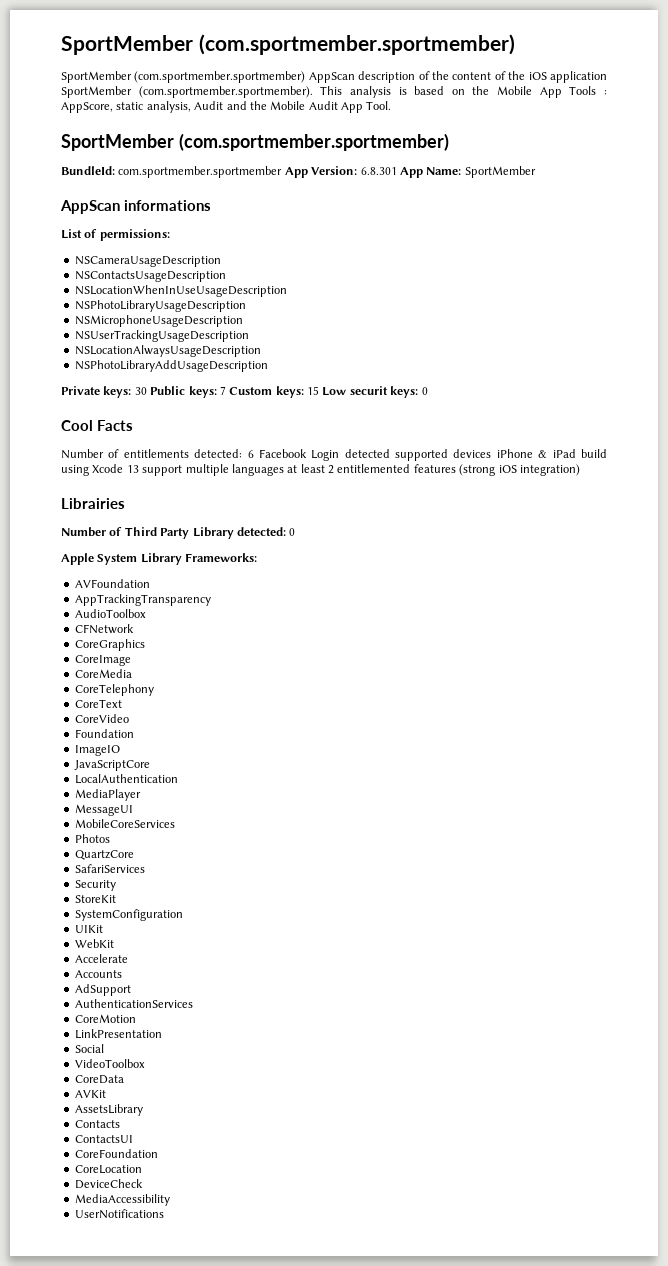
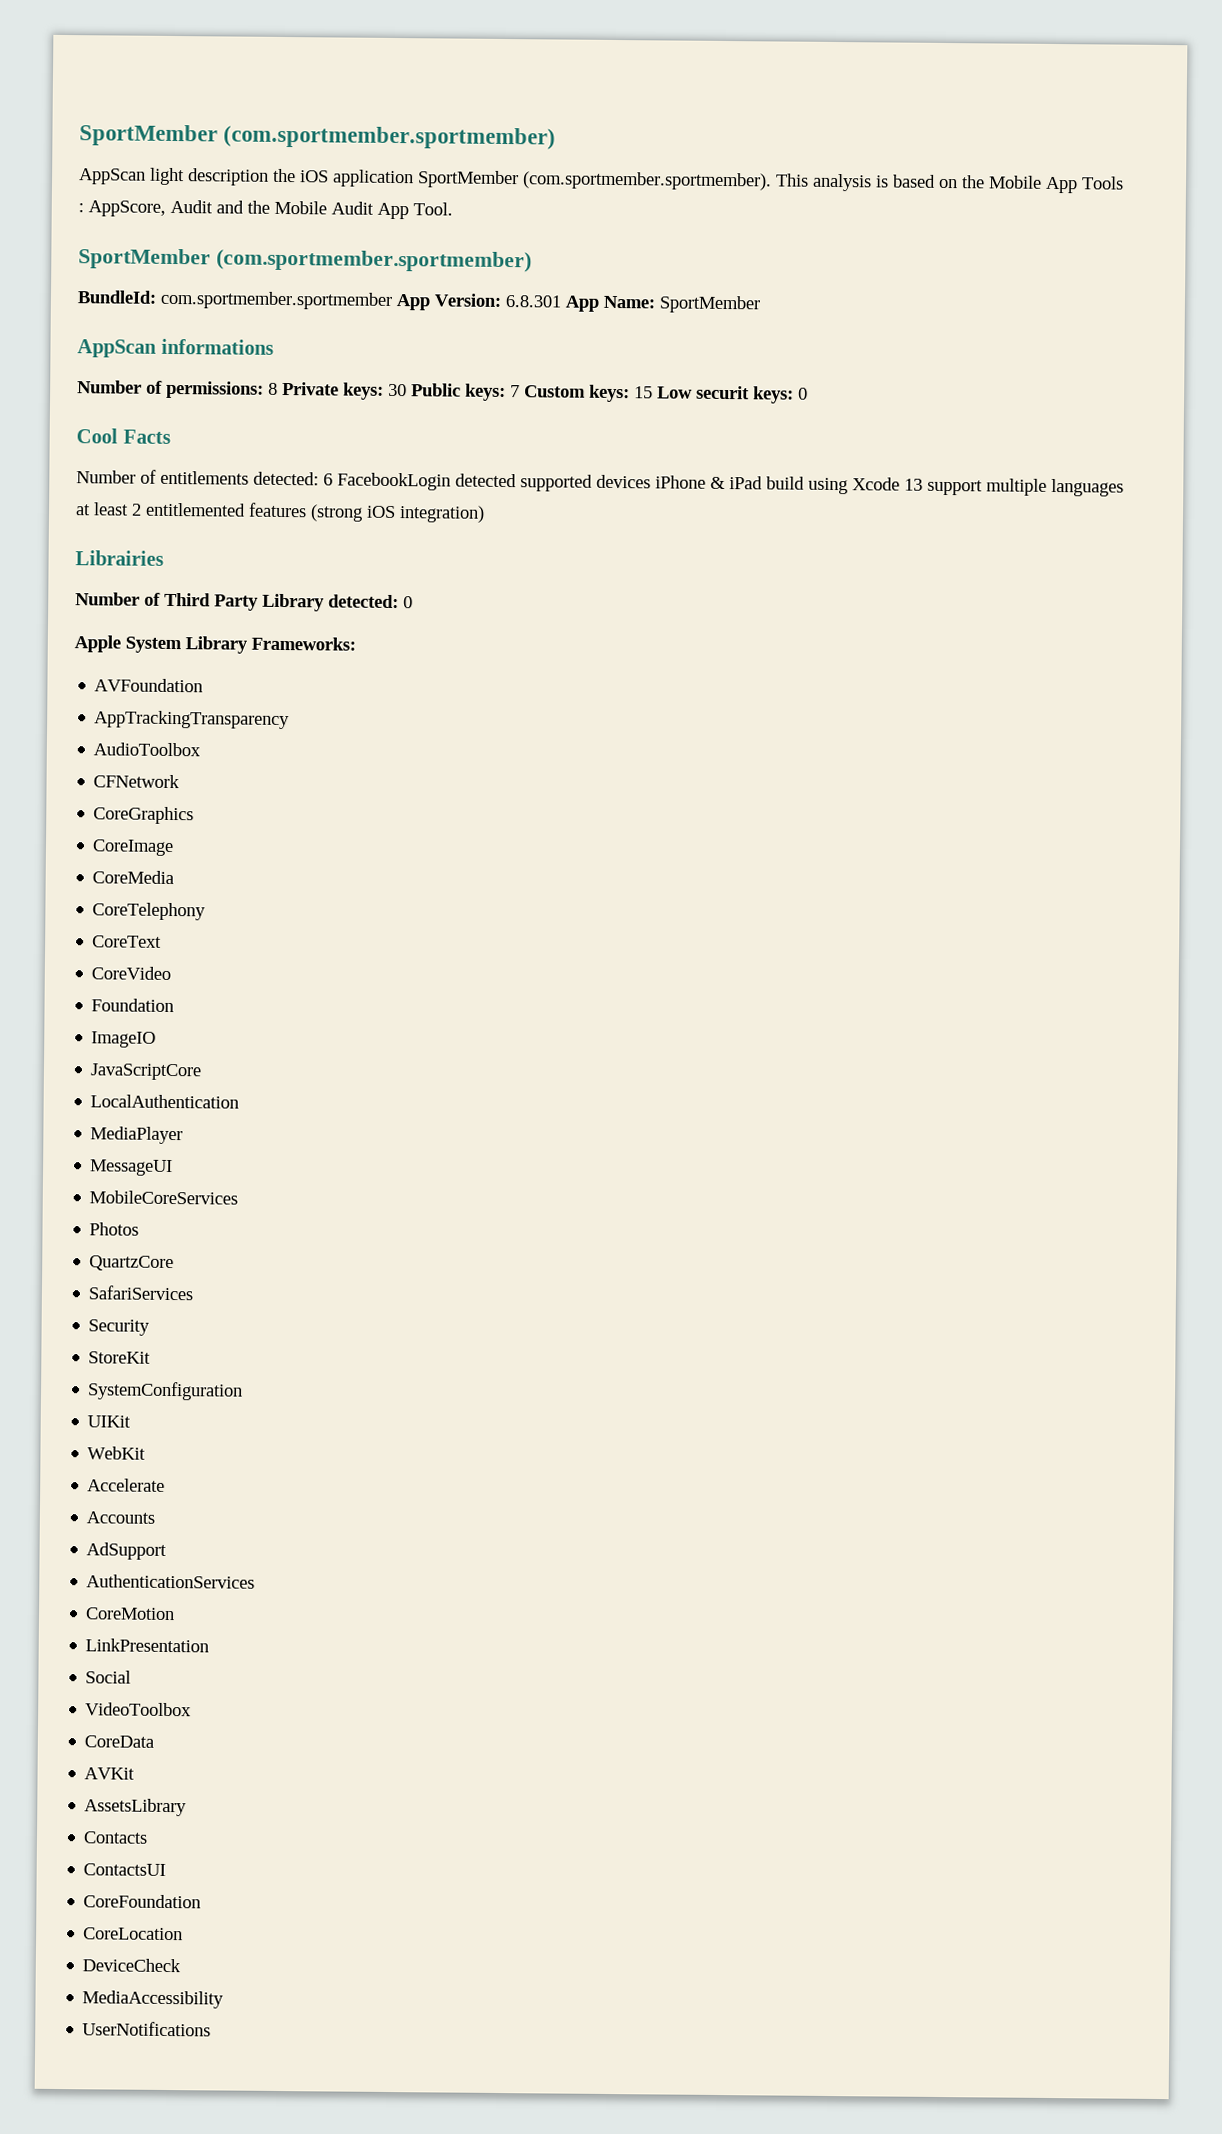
[61,34,515,55] [61,71,506,83] SportMember (com.sportmember.sportmember) // SportMember (com.sportmember.sportmember) AppScan description of the content of -> [79,124,557,150] [78,167,269,186] SportMember (com.sportmember.sportmember) // AppScan light description
[116,101,191,113] static analysis, -> (166, 208) none
[61,229,82,239] List -> [77,380,142,394] Number
[74,256,221,267] [74,271,226,282] [74,285,287,297] [74,300,246,312] [74,315,243,327] [74,330,249,342] [74,345,261,357] [74,360,268,372] // NSCameraUsageDescription // NSContactsUsageDescription // NSLocationWhenInUseUsageDescription // NSPhotoLibraryUsageDescription // NSMicrophoneUsageDescription // NSUserTrackingUsageDescription // NSLocationAlwaysUsageDescription // NSPhotoLibraryAddUsageDescription // -> [268,382,278,395] 8
[258,449,340,461] Facebook Login -> [337,472,451,491] FacebookLogin

